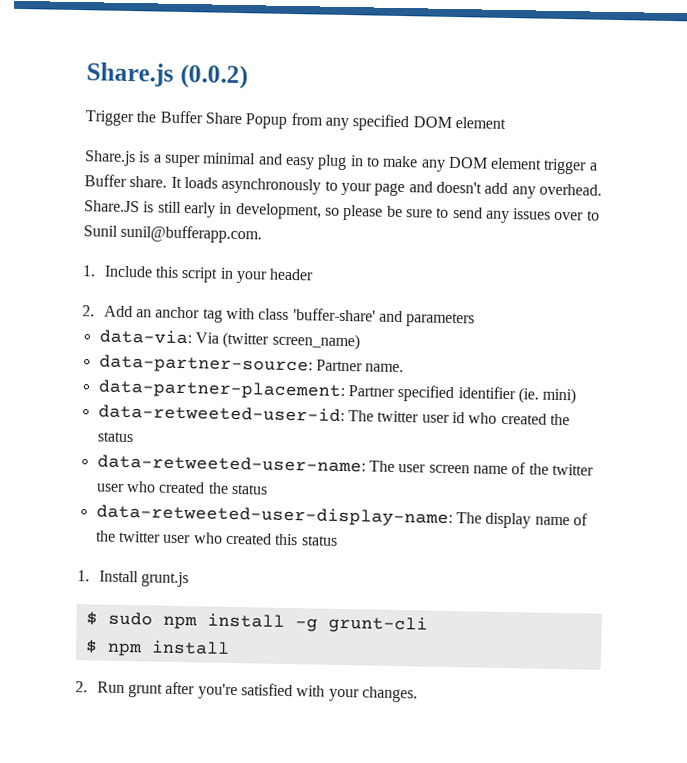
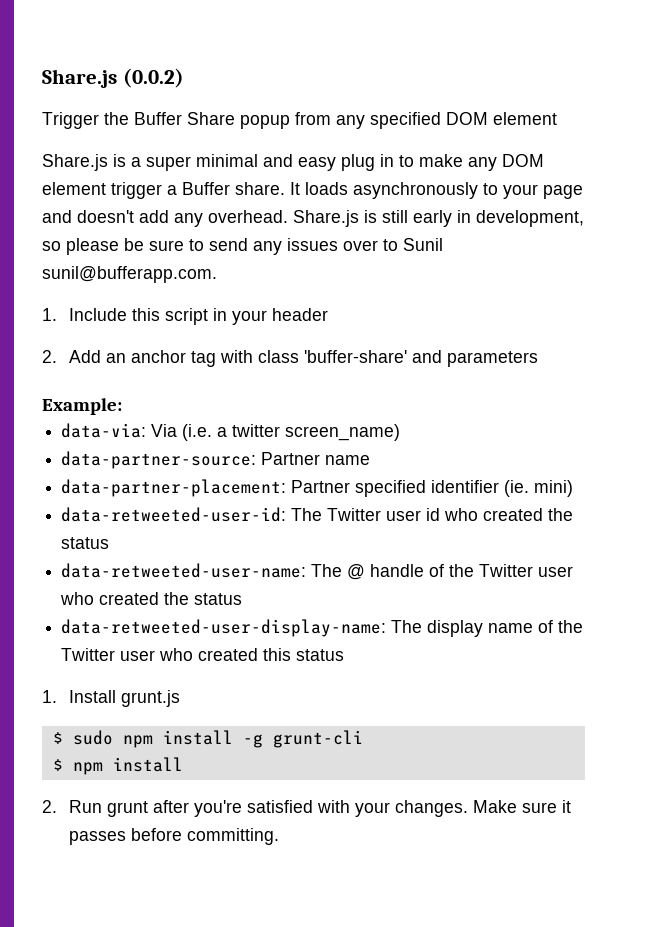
[245,113,288,129] Popup -> [240,115,290,129] popup
[84,200,140,213] Share.JS -> [293,210,359,227] Share.js
(476, 320) none -> [42,398,122,415] // Example:
[222,331,270,349] (twitter -> [182,424,281,441] (i.e. a twitter
[365,363,405,373] name. -> [325,455,371,465] name
[377,410,420,423] twitter -> [327,508,382,521] Twitter
[398,462,594,476] user screen name of the twitter -> [347,564,534,580] @ handle of the Twitter
[117,530,161,543] twitter -> [61,648,116,661] Twitter
(418, 694) none -> [473,800,572,813] [69,828,280,845] Make sure it passes before committing.

